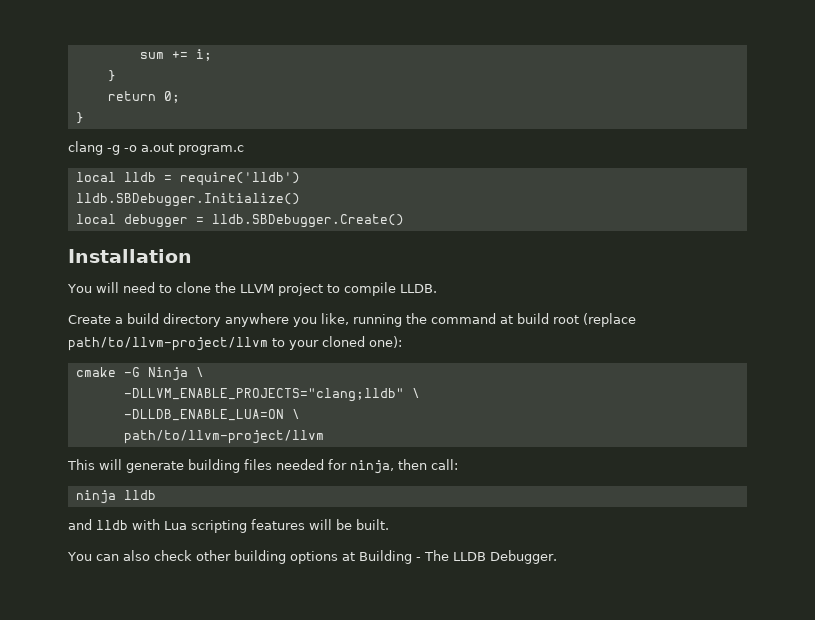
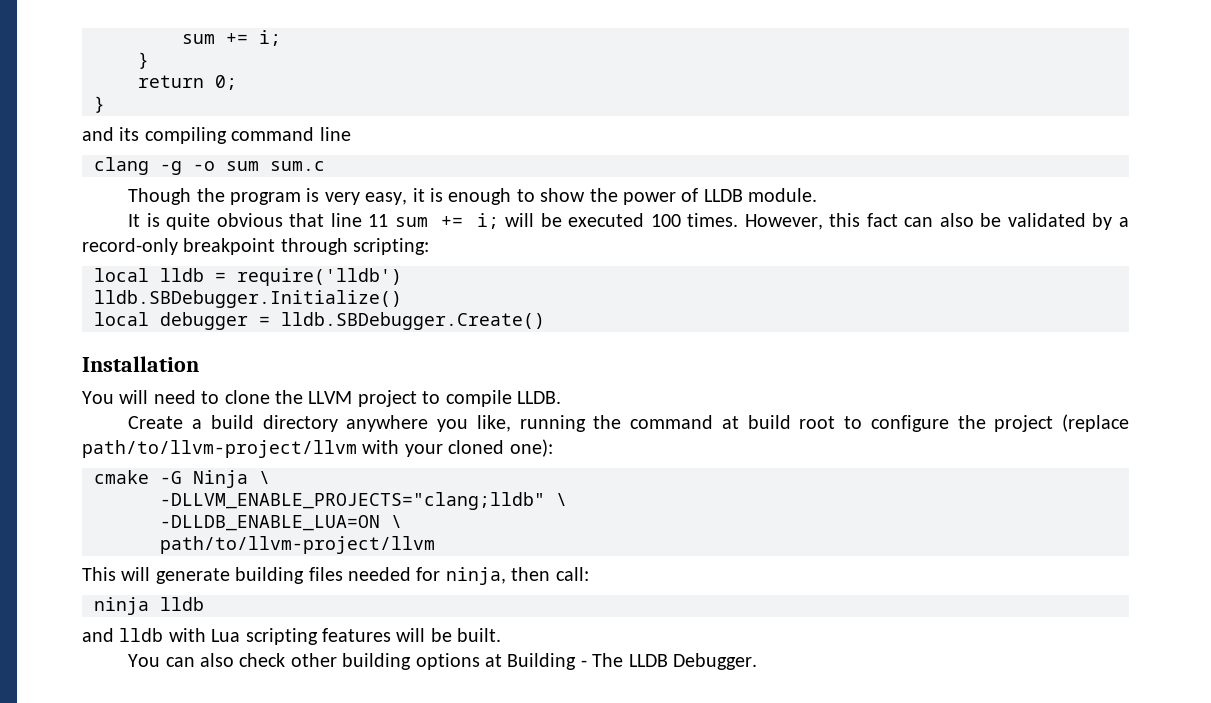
[68,141,244,155] clang -g -o a.out program.c -> [82,127,351,144] [94,157,325,175] [128,188,818,205] [128,213,1129,230] [82,238,430,255] and its compiling command line // clang -g -o sum sum.c // Though the program is very easy, it is enough to show the power of LLDB module. // It is quite obvious that line 11 sum += i; will be executed 100 times. However, this fact can also be validated by a record-only breakpoint through scripting:
(579, 319) none -> [844,415,1054,432] to configure the project
[272,338,285,347] to -> [362,440,400,454] with

